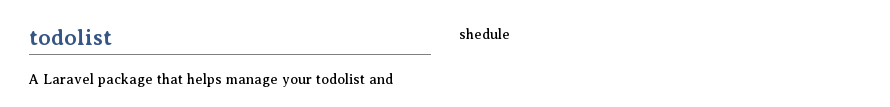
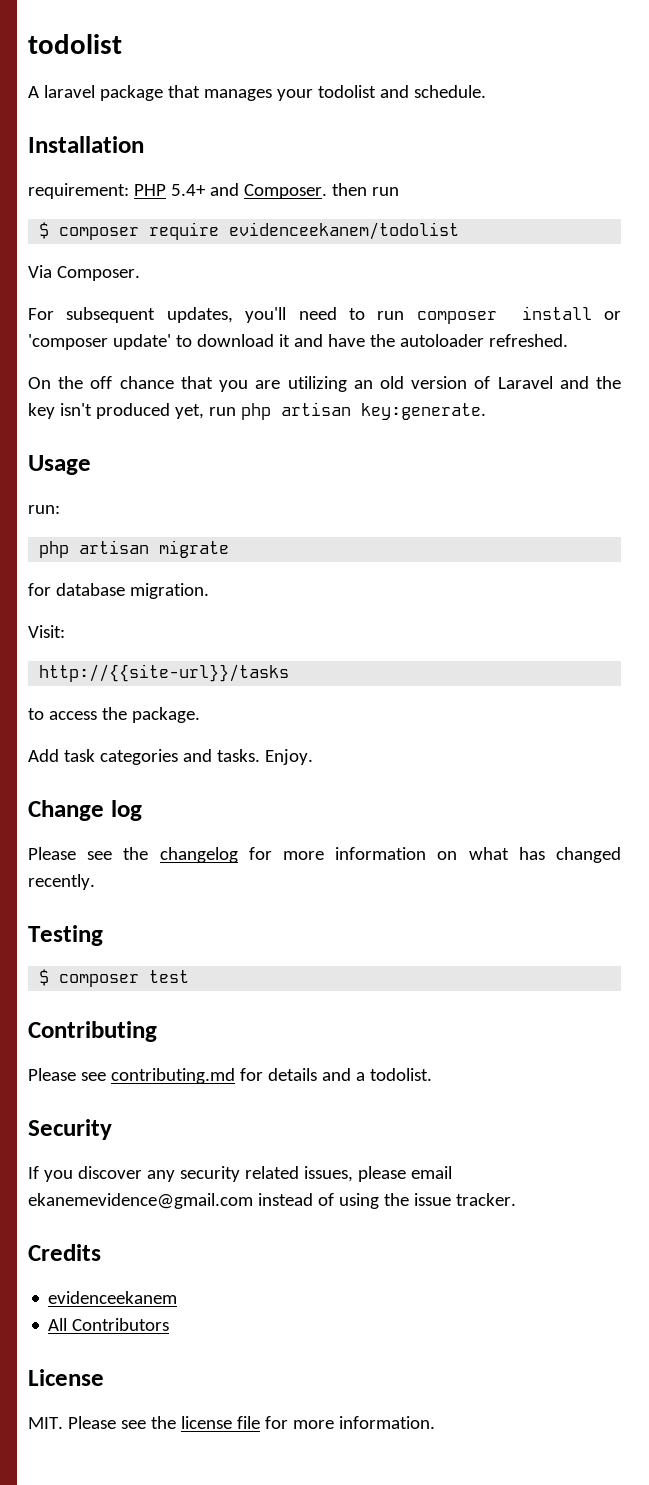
[43,73,94,84] Laravel -> [43,85,95,98] laravel
[187,73,278,87] helps manage -> [203,89,272,101] manages
[459,28,510,39] shedule -> [413,85,486,98] [28,136,144,153] [28,183,399,199] [39,222,460,240] [28,265,140,281] [28,306,621,324] [28,334,568,350] [28,376,621,392] [28,402,486,420] [28,455,91,475] [28,505,60,514] [39,540,230,558] [28,583,209,599] [28,625,65,638] [39,664,290,682] [28,707,200,723] [28,749,313,765] [28,800,142,821] [28,847,621,863] [28,874,95,890] [28,925,103,946] [39,969,190,987] [28,1021,157,1042] [28,1068,432,1084] [28,1119,112,1140] [28,1166,452,1182] [28,1193,516,1209] [28,1244,101,1261] [48,1291,178,1304] [48,1318,170,1331] [28,1369,104,1386] [28,1416,435,1429] schedule. // Installation // requirement: PHP 5.4+ and Composer. then run // $ composer require evidenceekanem/todolist // Via Composer. // For subsequent updates, you'll need to run composer install or 'composer update' to download it and have the autoloader refreshed. // On the off chance that you are utilizing an old version of Laravel and the key isn't produced yet, run php artisan key:generate. // Usage // run: // php artisan migrate // for database migration. // Visit: // http://{{site-url}}/tasks // to access the package. // Add task categories and tasks. Enjoy. // Change log // Please see the changelog for more information on what has changed recently. // Testing // $ composer test // Contributing // Please see contributing.md for details and a todolist. // Security // If you discover any security related issues, please email ekanemevidence@gmail.com instead of using the issue tracker. // Credits // evidenceekanem // All Contributors // License // MIT. Please see the license file for more information.

